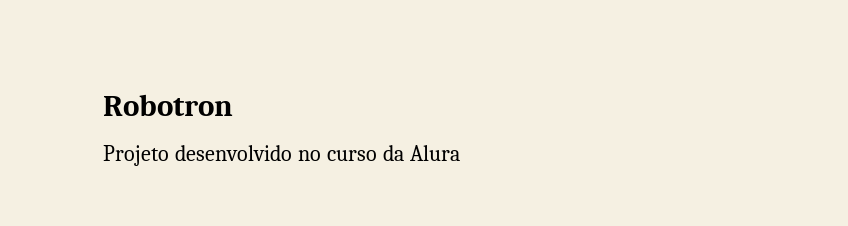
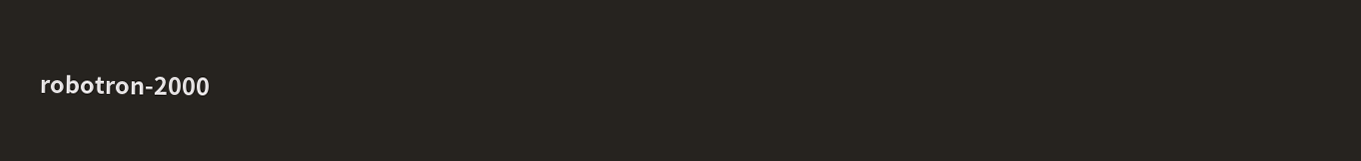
[103,94,233,116] [103,145,460,166] Robotron // Projeto desenvolvido no curso da Alura -> [39,73,211,96] robotron-2000

